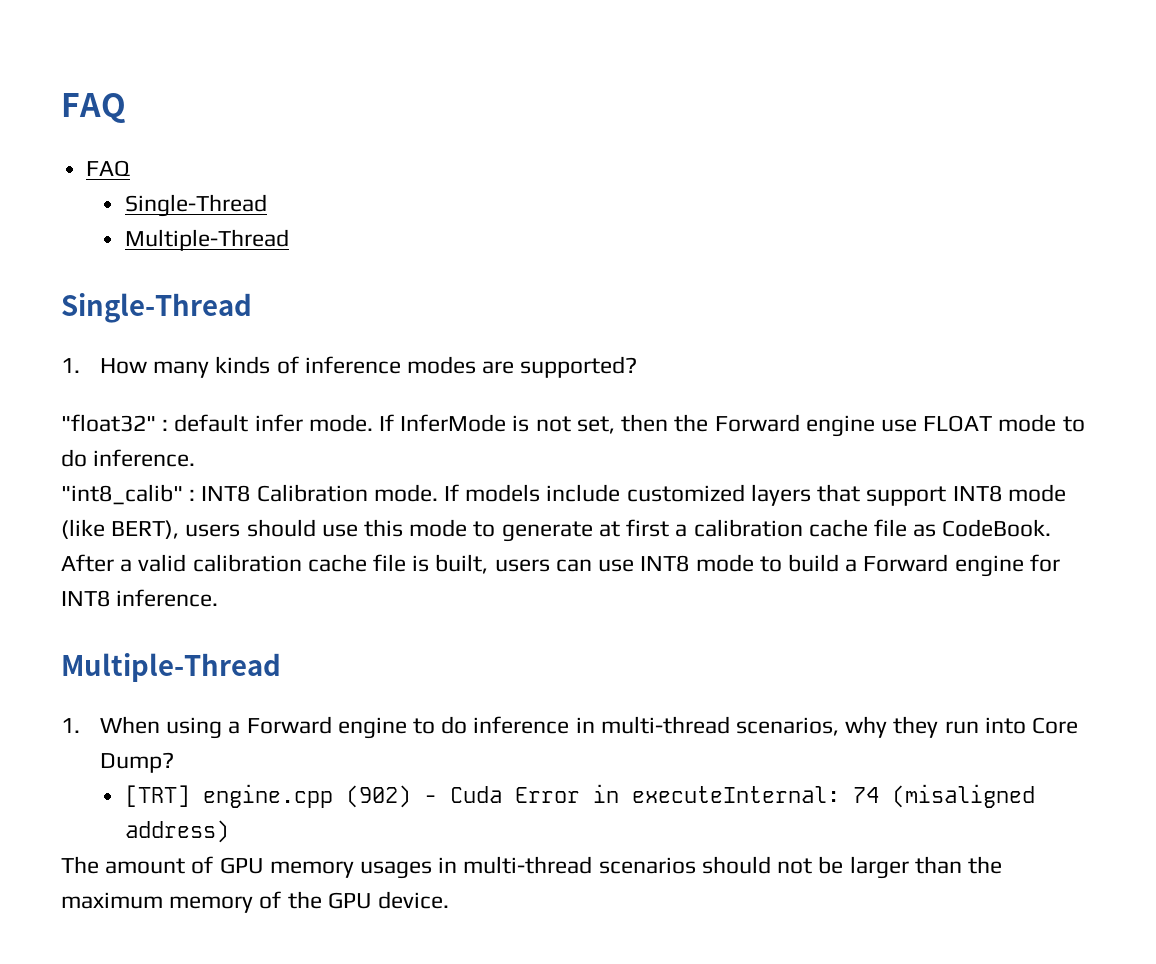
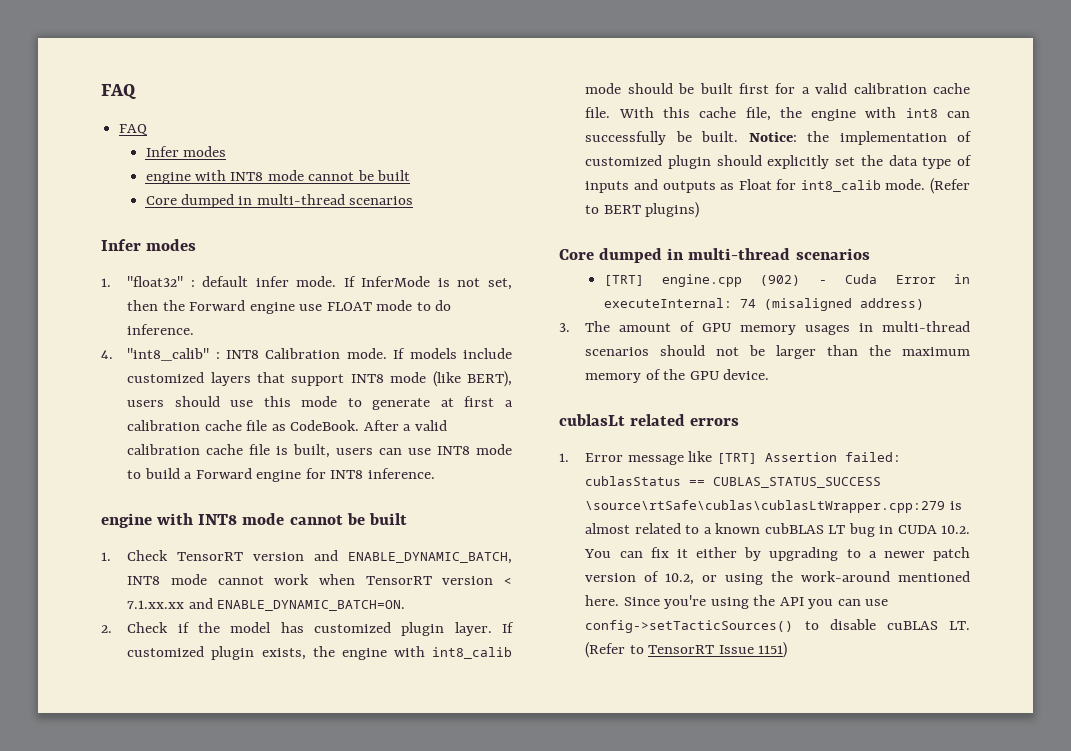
[125,194,268,217] [125,229,290,251] [61,293,252,323] [61,356,638,378] Single-Thread // Multiple-Thread // Single-Thread // 1. How many kinds of inference modes are supported? // -> [145,146,226,157] [145,170,411,184] [145,194,414,208] [101,239,197,251] [101,278,111,287] Infer modes // engine with INT8 mode cannot be built // Core dumped in multi-thread scenarios // Infer modes // 1.
(196, 458) none -> [101,350,113,359] 4.
[61,653,281,682] [61,716,1079,739] [99,752,174,773] Multiple-Thread // 1. When using a Forward engine to do inference in multi-thread scenarios, why they run into Core Dump? -> [101,513,407,528] [101,550,512,564] [127,574,512,585] [127,598,406,611] [101,622,514,636] [127,646,512,660] [585,83,970,94] [585,107,970,121] [585,131,972,145] [585,155,972,169] [585,178,970,194] [585,202,700,218] [559,248,870,263] engine with INT8 mode cannot be built // 1. Check TensorRT version and ENABLE_DYNAMIC_BATCH, INT8 mode cannot work when TensorRT version < 7.1.xx.xx and ENABLE_DYNAMIC_BATCH=ON. // 2. Check if the model has customized plugin layer. If customized plugin exists, the engine with int8_calib mode should be built first for a valid calibration cache file. With this cache file, the engine with int8 can successfully be built. Notice: the implementation of customized plugin should explicitly set the data type of inputs and outputs as Float for int8_calib mode. (Refer to BERT plugins) // Core dumped in multi-thread scenarios
(230, 831) none -> [559,323,570,332] 3.
(450, 900) none -> [559,414,740,426] [559,451,901,465] [585,476,882,488] [585,500,962,513] [585,523,970,537] [584,547,971,561] [585,571,970,585] [585,595,888,609] [585,619,971,633] [585,642,788,658] // cublasLt related errors // 1. Error message like [TRT] Assertion failed: cublasStatus == CUBLAS_STATUS_SUCCESS \source\rtSafe\cublas\cublasLtWrapper.cpp:279 is almost related to a known cubBLAS LT bug in CUDA 10.2. You can fix it either by upgrading to a newer patch version of 10.2, or using the work-around mentioned here. Since you're using the API you can use config->setTacticSources() to disable cuBLAS LT. (Refer to TensorRT Issue 1151)

